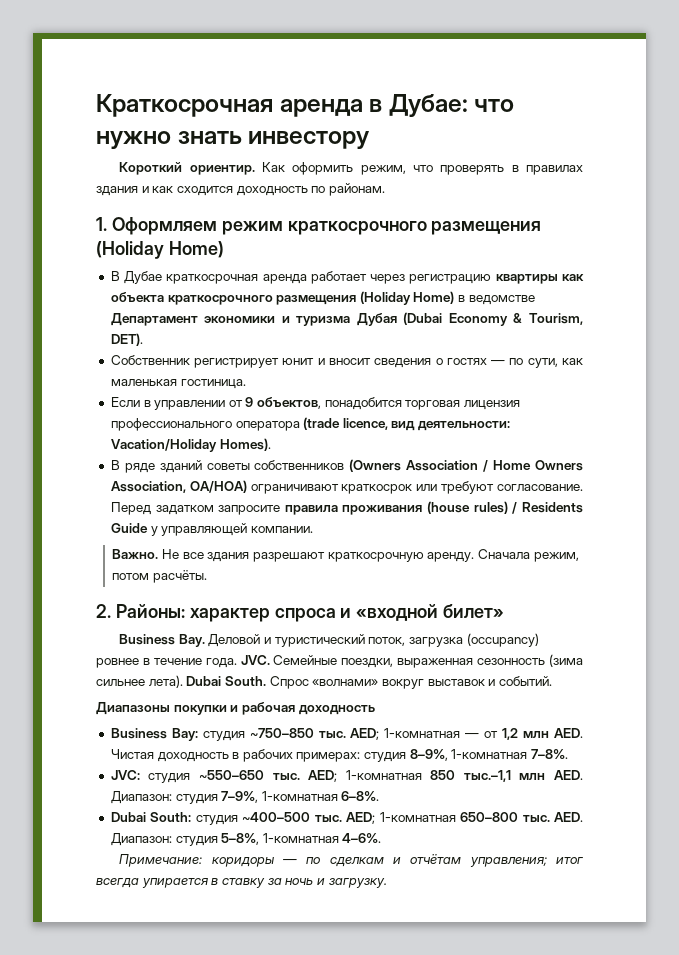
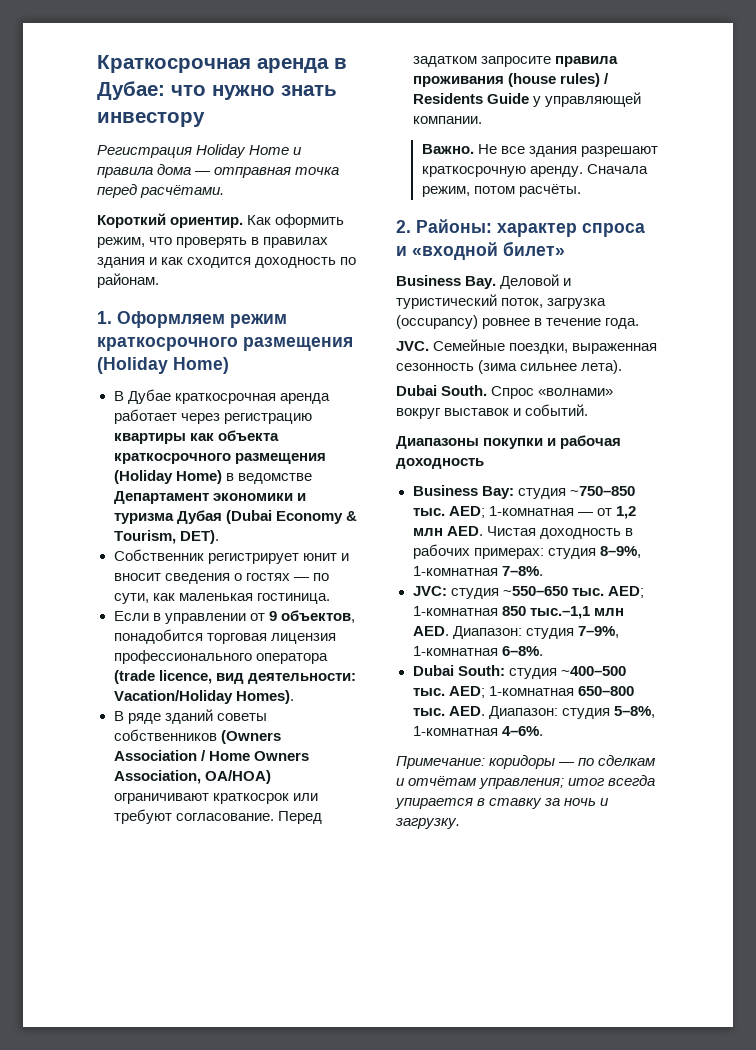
(371, 140) none -> [97,144,303,158] [97,164,340,178] [97,184,225,198] // Регистрация Holiday Home и правила дома — отправная точка перед расчётами.
(237, 663) none -> (640, 323) //
(183, 681) none -> (623, 367) //

